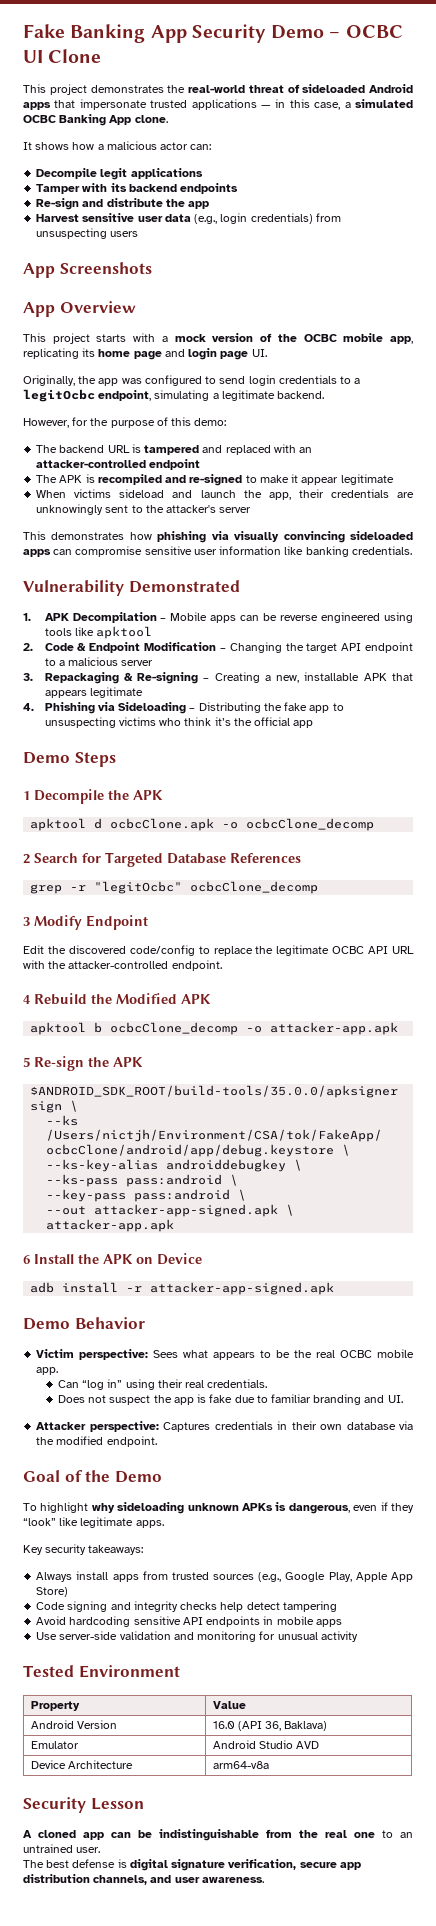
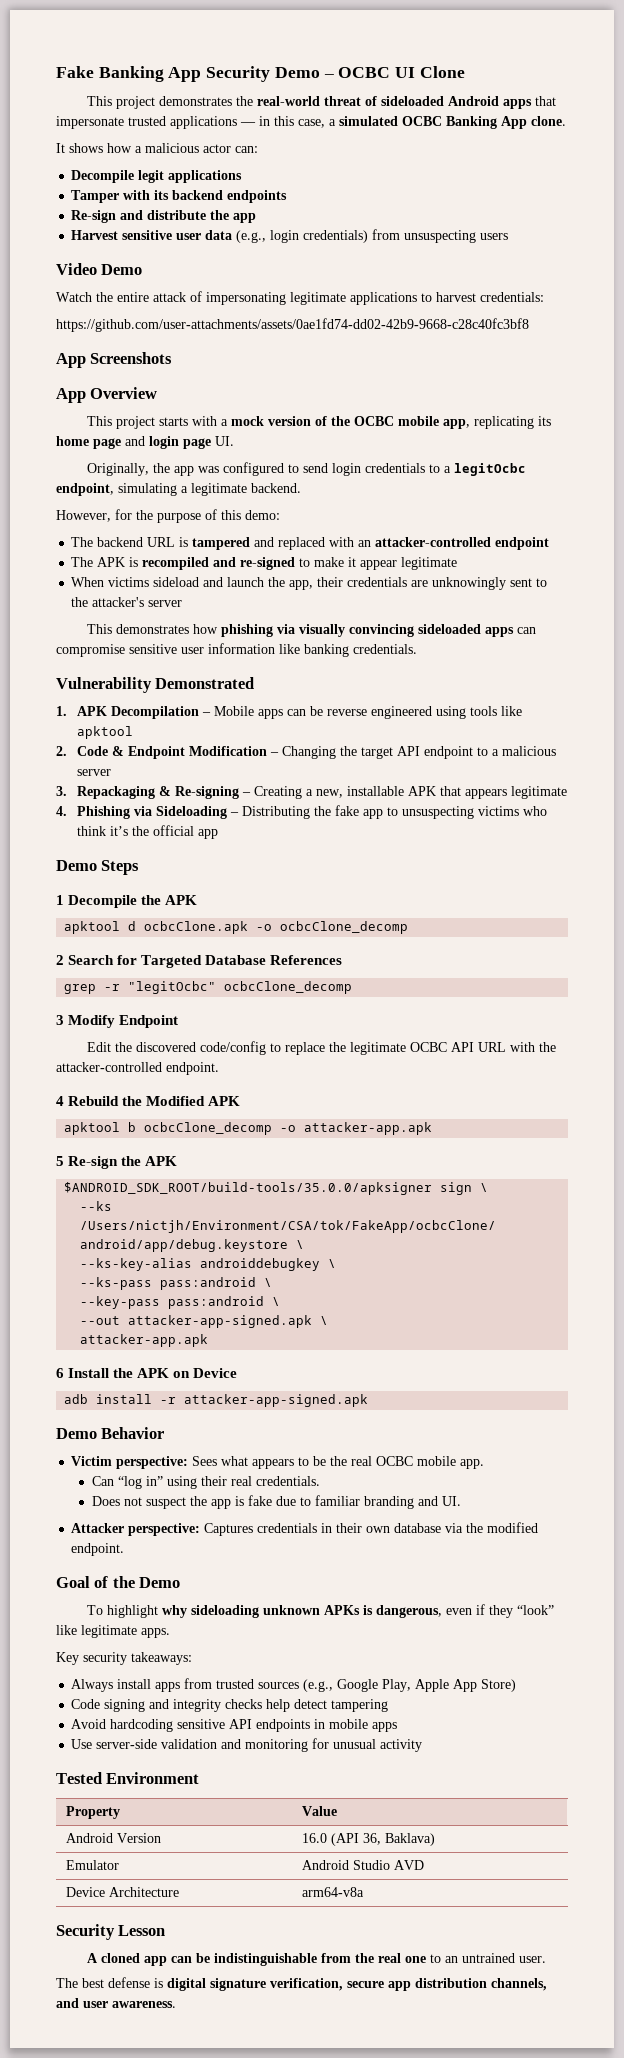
(139, 234) none -> [56,263,143,275] [56,291,544,305] [56,318,529,332] // Video Demo // Watch the entire attack of impersonating legitimate applications to harvest credentials: // https://github.com/user-attachments/assets/0ae1fd74-dd02-42b9-9668-c28c40fc3bf8

